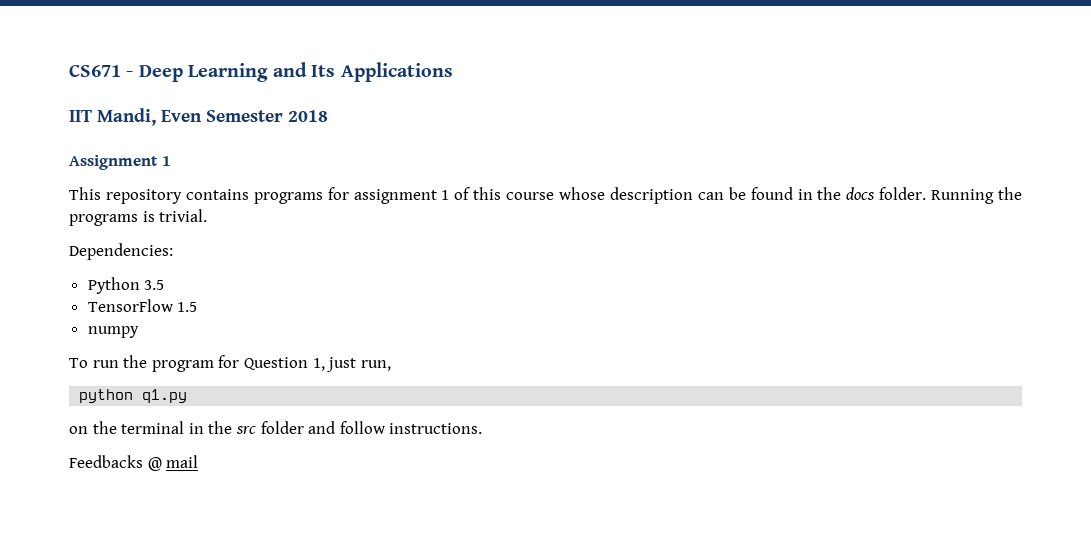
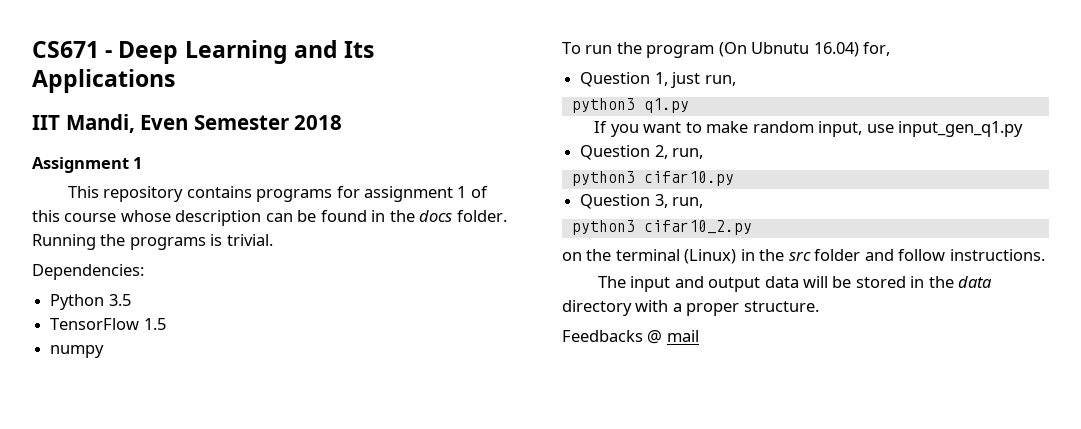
[218,355,240,368] for -> [718,42,891,57] (On Ubnutu 16.04) for, //
[79,389,134,403] python -> [571,98,635,113] python3
(188, 396) none -> [594,121,1024,137] [580,145,704,160] [571,171,734,186] [580,194,704,209] [571,220,752,235] // If you want to make random input, use input_gen_q1.py // Question 2, run, // python3 cifar10.py // Question 3, run, // python3 cifar10_2.py
(185, 427) none -> [684,249,737,264] (Linux)
(483, 428) none -> [597,276,993,292] [562,300,819,316] // The input and output data will be stored in the data directory with a proper structure.

